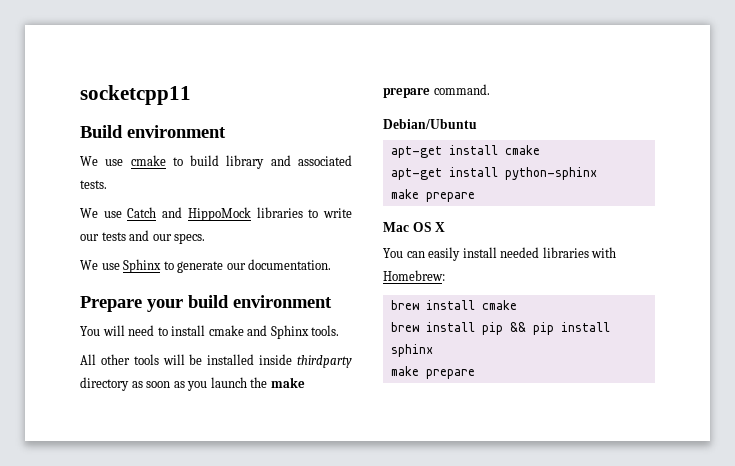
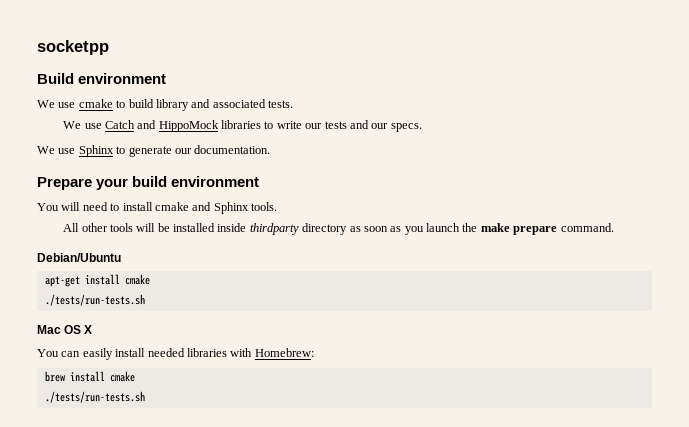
[80,85,191,105] socketcpp11 -> [37,40,109,55] socketpp
[390,167,597,180] [390,189,475,202] apt-get install python-sphinx // make prepare -> [44,294,145,306] ./tests/run-tests.sh
[390,322,610,335] [390,344,433,357] [390,366,475,379] brew install pip && pip install sphinx // make prepare -> [44,391,145,403] ./tests/run-tests.sh

